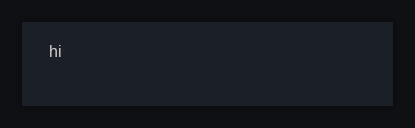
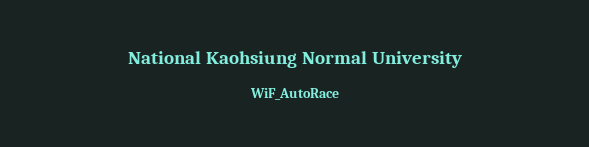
[49,45,62,57] hi -> [127,51,462,68] [249,88,339,100] National Kaohsiung Normal University // WiF_AutoRace

